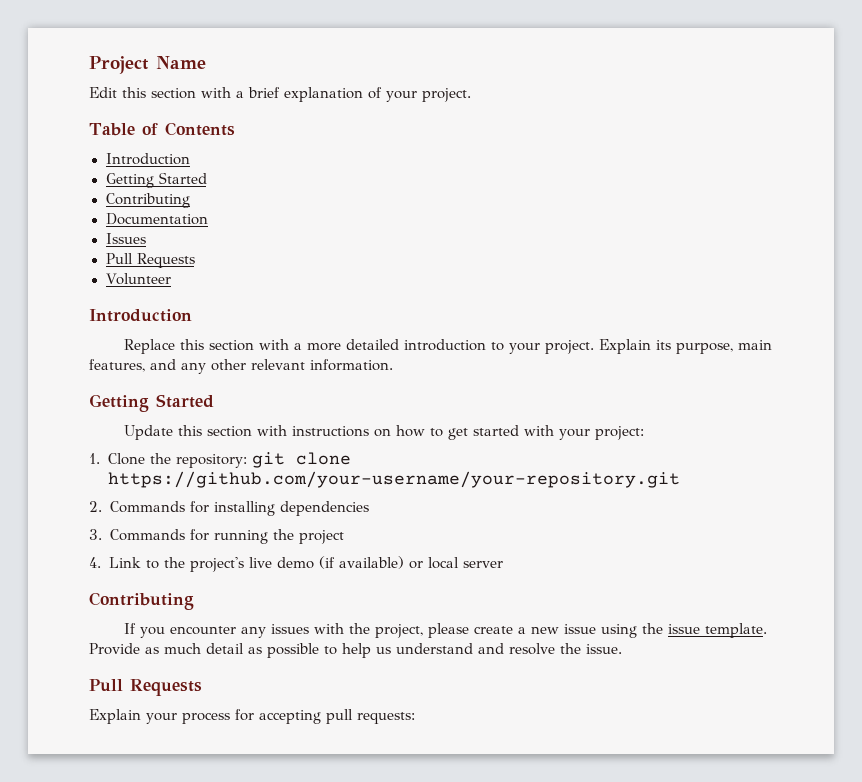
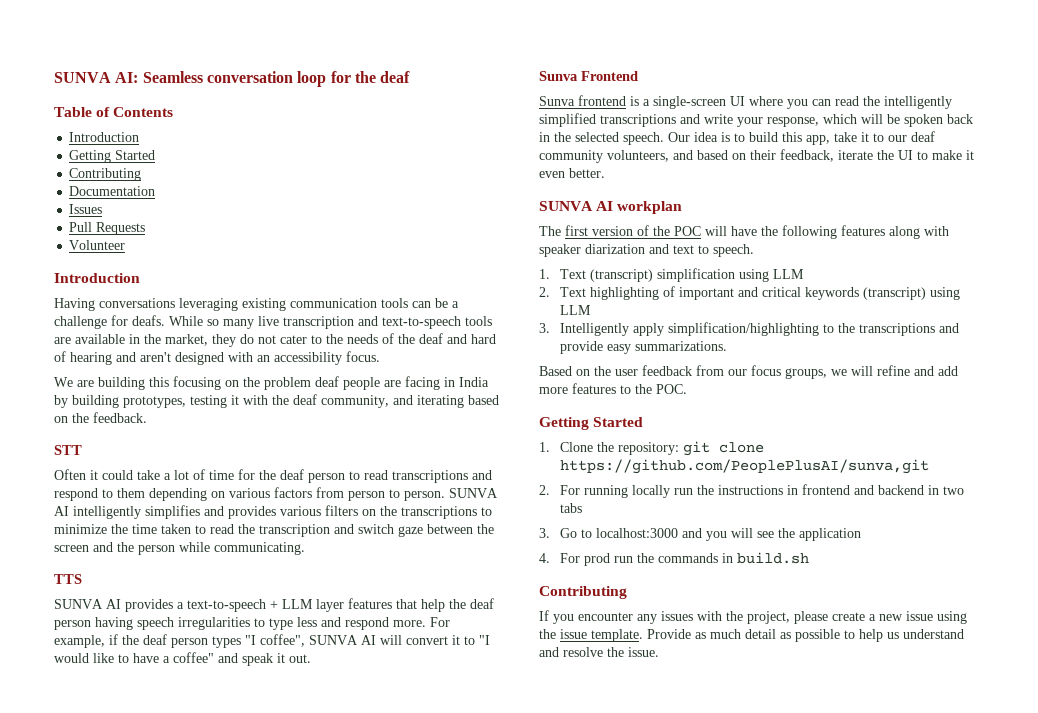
[89,56,206,74] [89,87,471,102] Project Name // Edit this section with a brief explanation of your project. -> [54,71,411,87] SUNVA AI: Seamless conversation loop for the deaf
[123,339,772,354] [89,359,393,374] [89,394,214,412] [123,425,644,440] Replace this section with a more detailed introduction to your project. Explain its purpose, main features, and any other relevant information. // Getting Started // Update this section with instructions on how to get started with your project: -> [54,298,459,311] [54,315,492,329] [54,333,496,347] [54,351,380,365] [54,376,489,390] [54,394,499,408] [54,412,147,423] [54,445,82,455] [54,469,492,483] [54,487,498,501] [54,505,492,519] [54,524,494,537] [54,542,305,555] [54,574,82,584] [54,598,494,612] [54,617,450,630] [54,634,490,648] [54,652,311,666] [539,71,638,81] [539,95,952,109] [539,113,973,127] [539,131,935,145] [539,149,974,163] [539,168,605,178] [539,201,683,214] [539,225,949,239] [539,244,754,257] [539,268,805,282] [539,286,961,300] [560,305,592,315] [539,322,960,336] [560,341,728,354] [539,365,958,379] [539,383,687,394] [539,417,644,430] Having conversations leveraging existing communication tools can be a challenge for deafs. While so many live transcription and text-to-speech tools are available in the market, they do not cater to the needs of the deaf and hard of hearing and aren't designed with an accessibility focus. // We are building this focusing on the problem deaf people are facing in India by building prototypes, testing it with the deaf community, and iterating based on the feedback. // STT // Often it could take a lot of time for the deaf person to read transcriptions and respond to them depending on various factors from person to person. SUNVA AI intelligently simplifies and provides various filters on the transcriptions to minimize the time taken to read the transcription and switch gaze between the screen and the person while communicating. // TTS // SUNVA AI provides a text-to-speech + LLM layer features that help the deaf person having speech irregularities to type less and respond more. For example, if the deaf person types "I coffee", SUNVA AI will convert it to "I would like to have a coffee" and speak it out. // Sunva Frontend // Sunva frontend is a single-screen UI where you can read the intelligently simplified transcriptions and write your response, which will be spoken back in the selected speech. Our idea is to build this app, take it to our deaf community volunteers, and based on their feedback, iterate the UI to make it even better. // SUNVA AI workplan // The first version of the POC will have the following features along with speaker diarization and text to speech. // 1. Text (transcript) simplification using LLM // 2. Text highlighting of important and critical keywords (transcript) using LLM // 3. Intelligently apply simplification/highlighting to the transcriptions and provide easy summarizations. // Based on the user feedback from our focus groups, we will refine and add more features to the POC. // Getting Started
[108,471,681,488] [89,501,369,516] [89,529,344,544] [89,556,503,572] https://github.com/your-username/your-repository.git // 2. Commands for installing dependencies // 3. Commands for running the project // 4. Link to the project's live demo (if available) or local server -> [560,459,930,474] [539,484,965,498] [560,503,583,513] [539,528,862,541] [539,552,810,566] https://github.com/PeoplePlusAI/sunva,git // 2. For running locally run the instructions in frontend and backend in two tabs // 3. Go to localhost:3000 and you will see the application // 4. For prod run the commands in build.sh
[89,679,202,696] [89,709,415,724] // Pull Requests // Explain your process for accepting pull requests: -> (659, 652) none

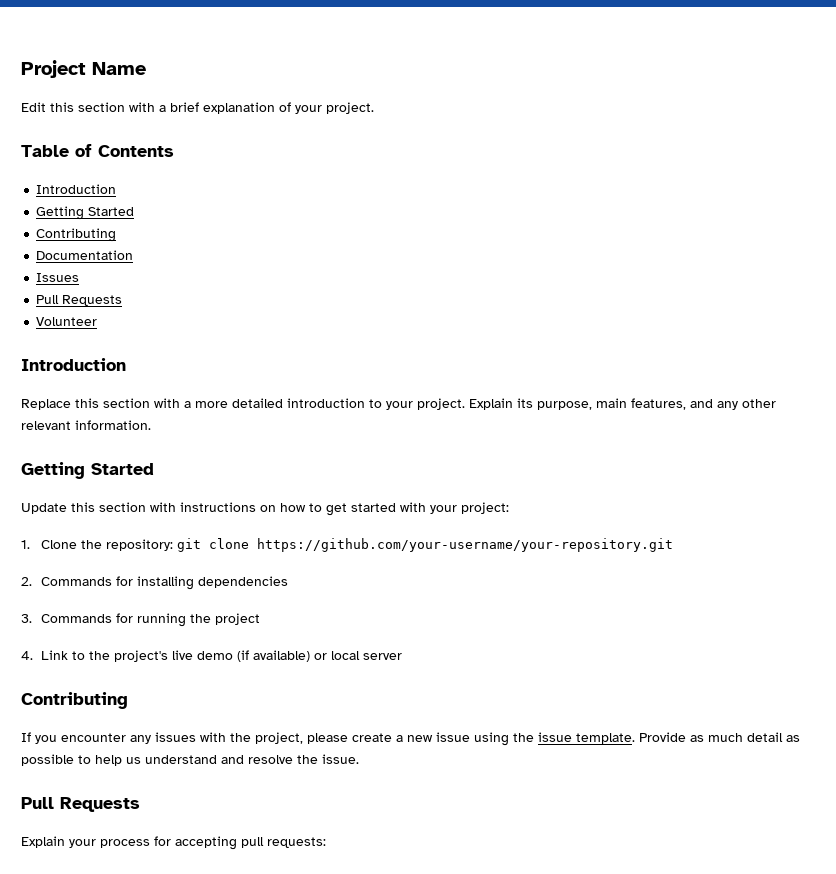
[54,71,411,87] SUNVA AI: Seamless conversation loop for the deaf -> [21,60,146,78] [21,102,374,114] Project Name // Edit this section with a brief explanation of your project.
[54,298,459,311] [54,315,492,329] [54,333,496,347] [54,351,380,365] [54,376,489,390] [54,394,499,408] [54,412,147,423] [54,445,82,455] [54,469,492,483] [54,487,498,501] [54,505,492,519] [54,524,494,537] [54,542,305,555] [54,574,82,584] [54,598,494,612] [54,617,450,630] [54,634,490,648] [54,652,311,666] [539,71,638,81] [539,95,952,109] [539,113,973,127] [539,131,935,145] [539,149,974,163] [539,168,605,178] [539,201,683,214] [539,225,949,239] [539,244,754,257] [539,268,805,282] [539,286,961,300] [560,305,592,315] [539,322,960,336] [560,341,728,354] [539,365,958,379] [539,383,687,394] [539,417,644,430] Having conversations leveraging existing communication tools can be a challenge for deafs. While so many live transcription and text-to-speech tools are available in the market, they do not cater to the needs of the deaf and hard of hearing and aren't designed with an accessibility focus. // We are building this focusing on the problem deaf people are facing in India by building prototypes, testing it with the deaf community, and iterating based on the feedback. // STT // Often it could take a lot of time for the deaf person to read transcriptions and respond to them depending on various factors from person to person. SUNVA AI intelligently simplifies and provides various filters on the transcriptions to minimize the time taken to read the transcription and switch gaze between the screen and the person while communicating. // TTS // SUNVA AI provides a text-to-speech + LLM layer features that help the deaf person having speech irregularities to type less and respond more. For example, if the deaf person types "I coffee", SUNVA AI will convert it to "I would like to have a coffee" and speak it out. // Sunva Frontend // Sunva frontend is a single-screen UI where you can read the intelligently simplified transcriptions and write your response, which will be spoken back in the selected speech. Our idea is to build this app, take it to our deaf community volunteers, and based on their feedback, iterate the UI to make it even better. // SUNVA AI workplan // The first version of the POC will have the following features along with speaker diarization and text to speech. // 1. Text (transcript) simplification using LLM // 2. Text highlighting of important and critical keywords (transcript) using LLM // 3. Intelligently apply simplification/highlighting to the transcriptions and provide easy summarizations. // Based on the user feedback from our focus groups, we will refine and add more features to the POC. // Getting Started -> [21,398,776,410] [21,420,151,430] [21,462,154,479] [21,502,509,516] Replace this section with a more detailed introduction to your project. Explain its purpose, main features, and any other relevant information. // Getting Started // Update this section with instructions on how to get started with your project:
[560,459,930,474] [539,484,965,498] [560,503,583,513] [539,528,862,541] [539,552,810,566] https://github.com/PeoplePlusAI/sunva,git // 2. For running locally run the instructions in frontend and backend in two tabs // 3. Go to localhost:3000 and you will see the application // 4. For prod run the commands in build.sh -> [257,538,674,552] [21,576,289,590] [21,613,261,627] [21,650,403,662] https://github.com/your-username/your-repository.git // 2. Commands for installing dependencies // 3. Commands for running the project // 4. Link to the project's live demo (if available) or local server
(659, 652) none -> [21,797,140,812] [21,836,326,850] // Pull Requests // Explain your process for accepting pull requests:

